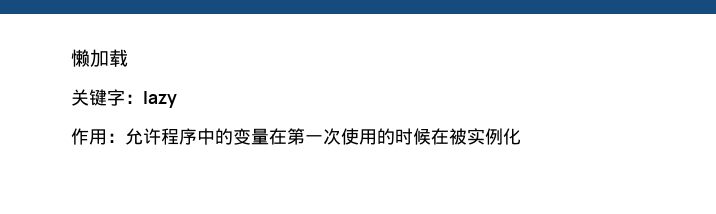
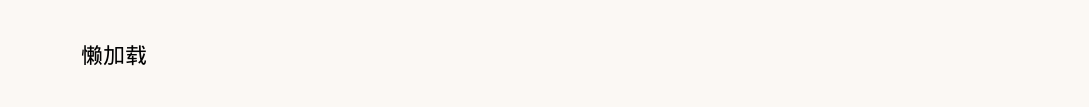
[71,89,177,108] [71,128,521,145] // 关键字：lazy // 作用：允许程序中的变量在第一次使用的时候在被实例化 -> (147, 55) none

